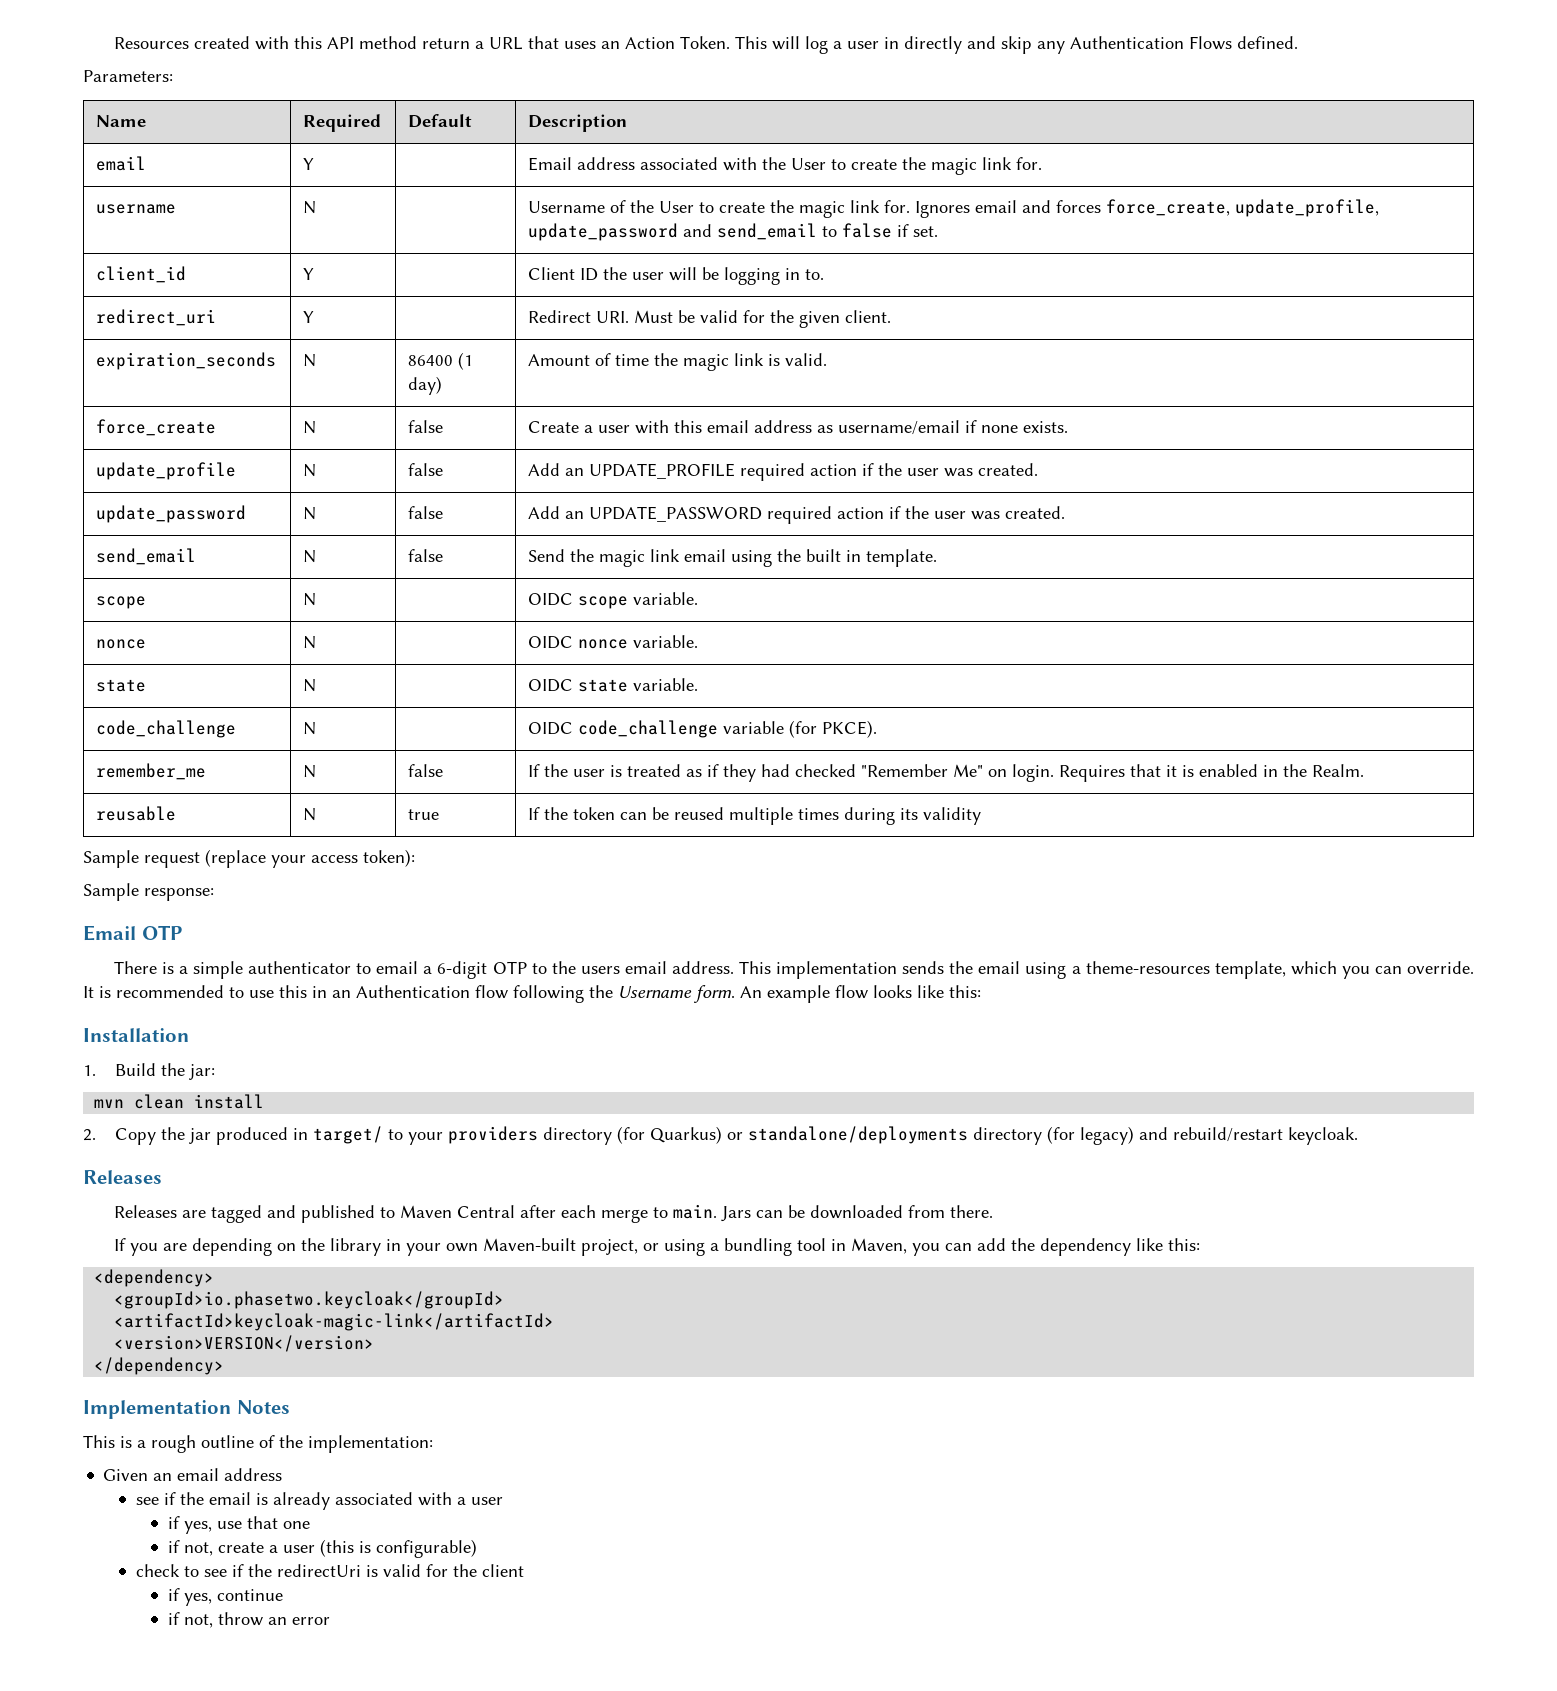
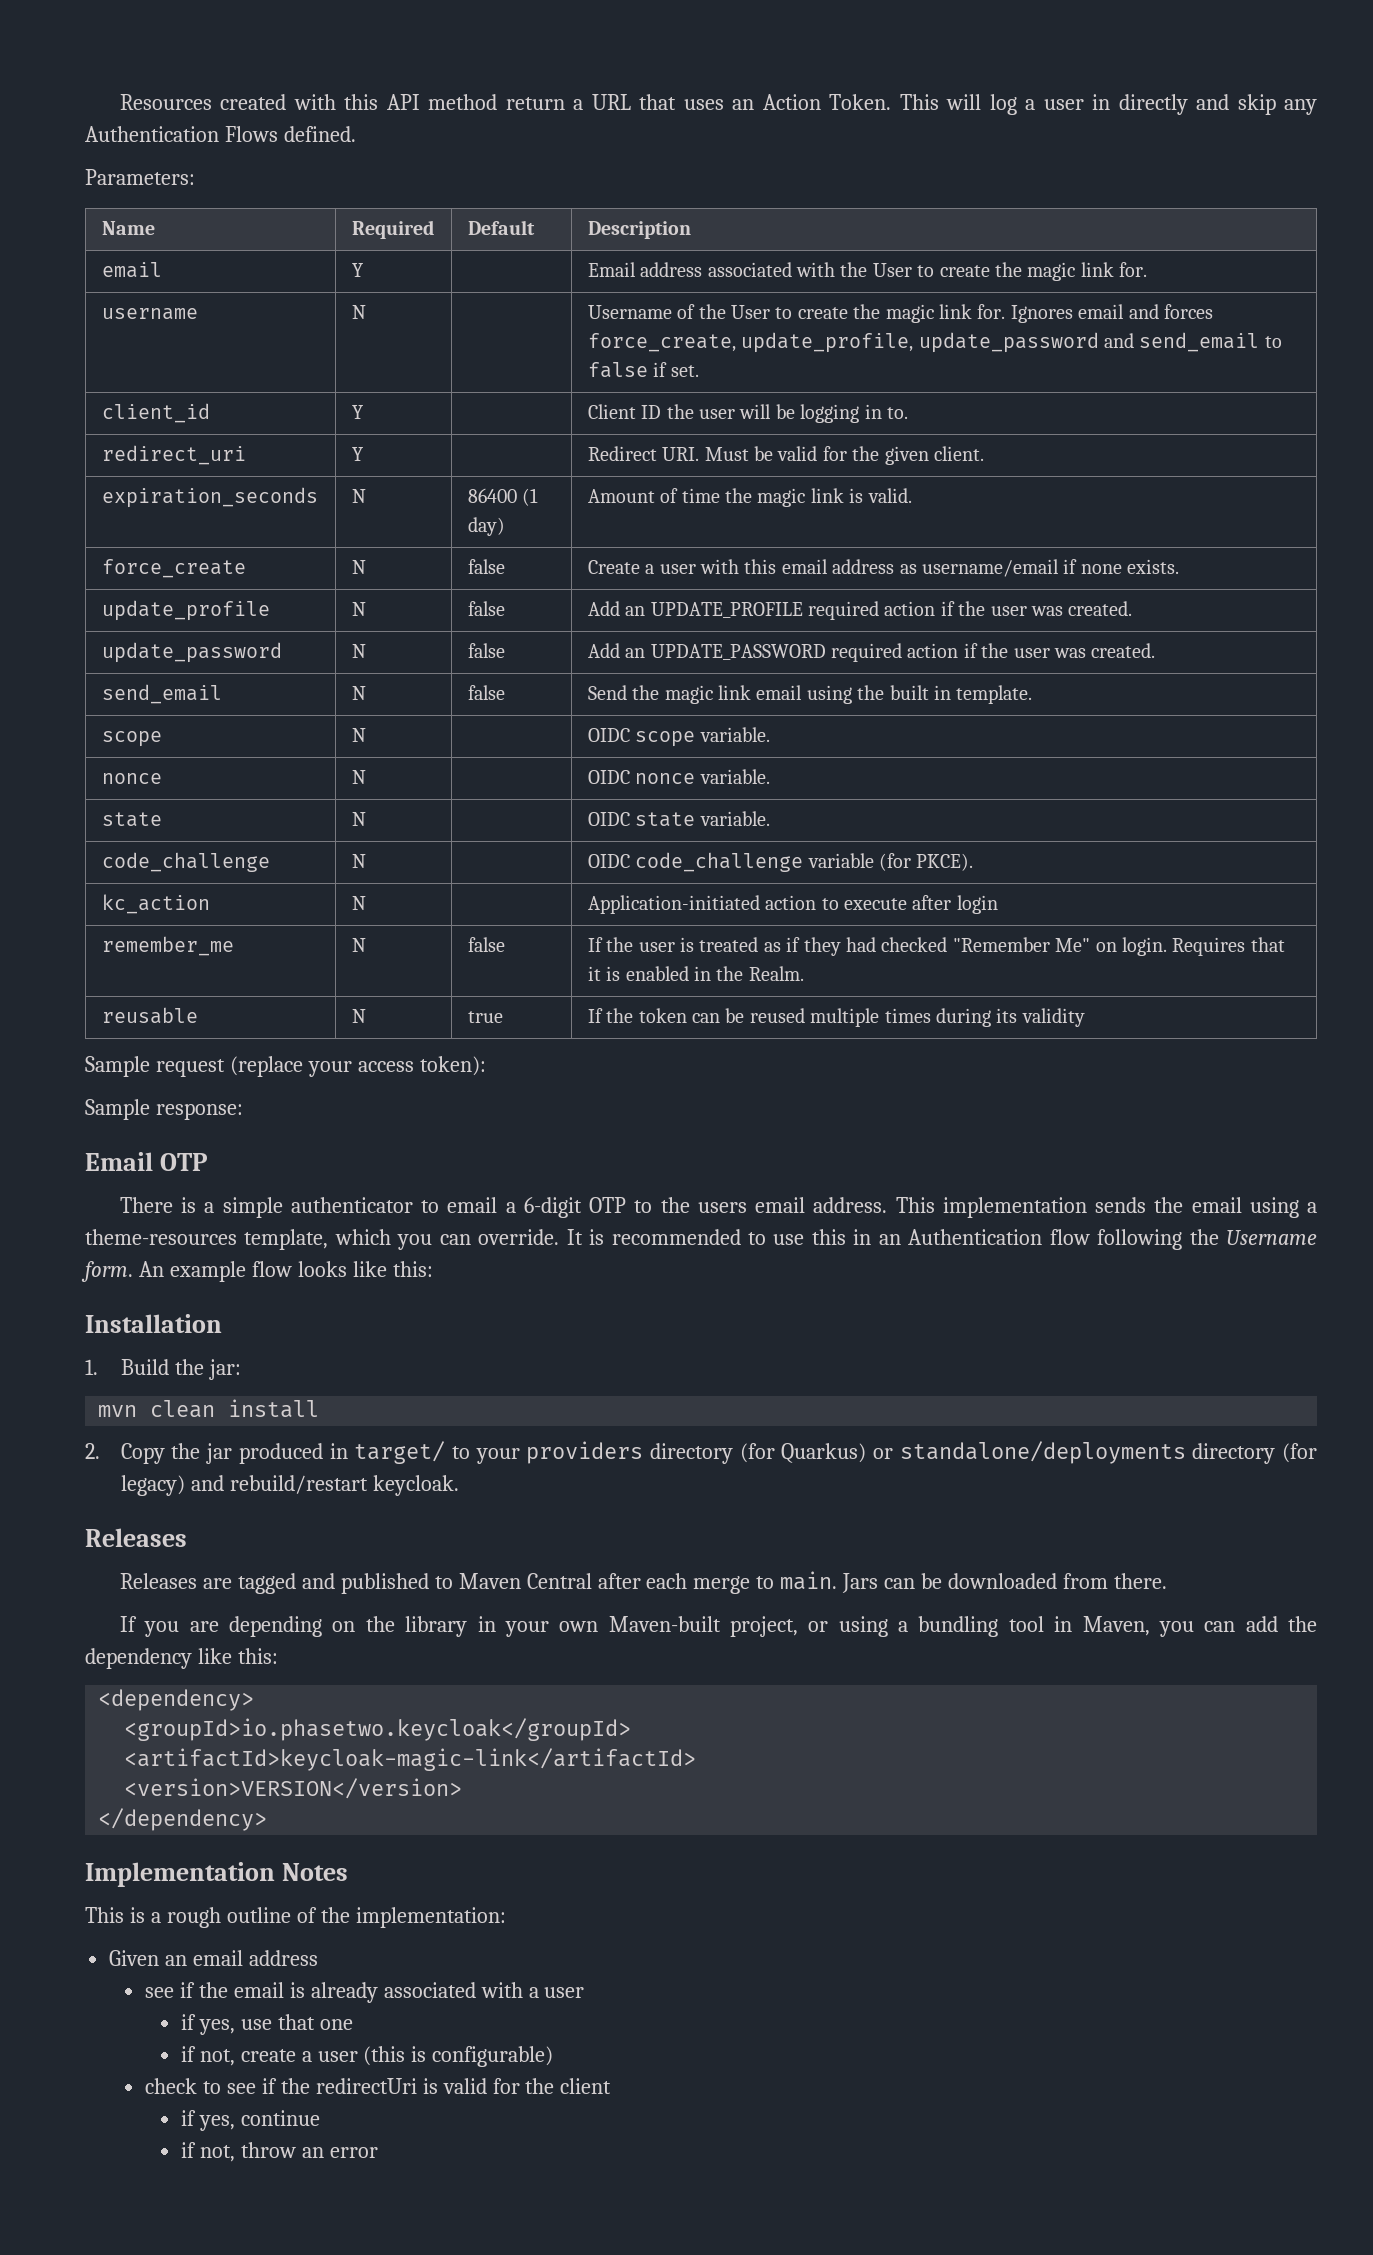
(878, 729) none -> [101,894,210,914] [351,896,366,910] [587,895,998,914] // kc_action | N | | Application-initiated action to execute after login

